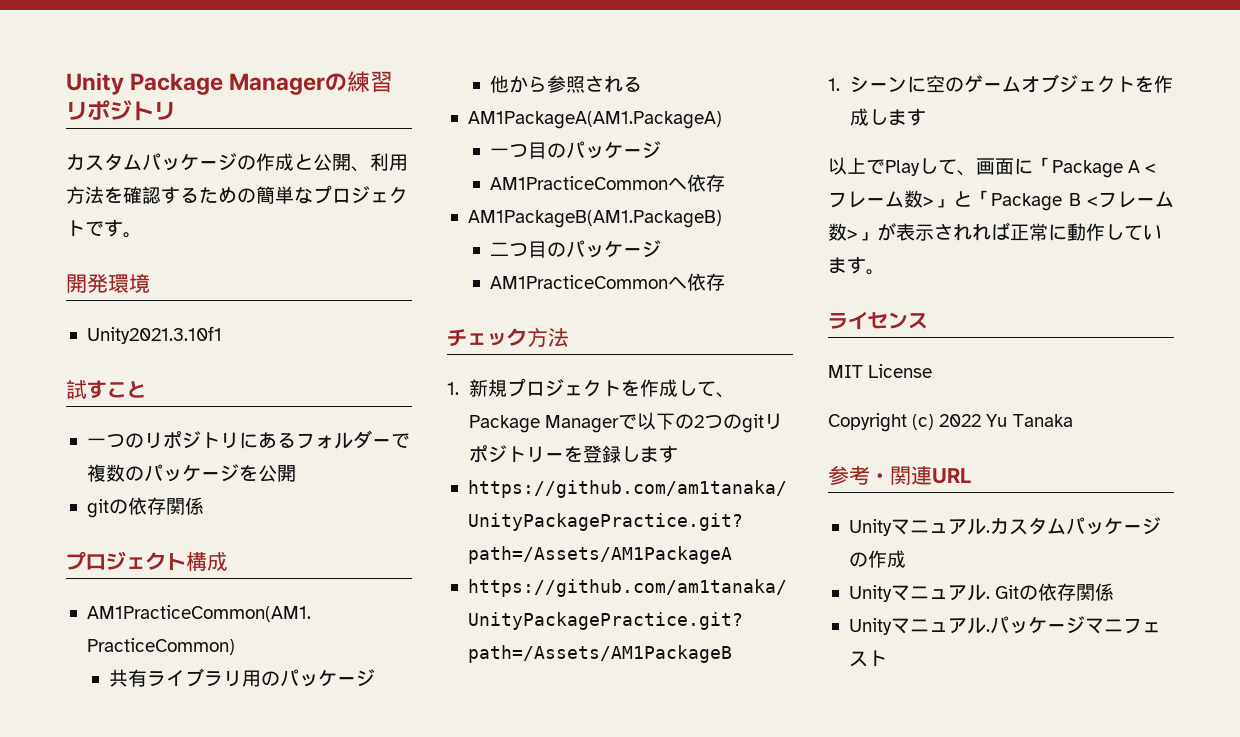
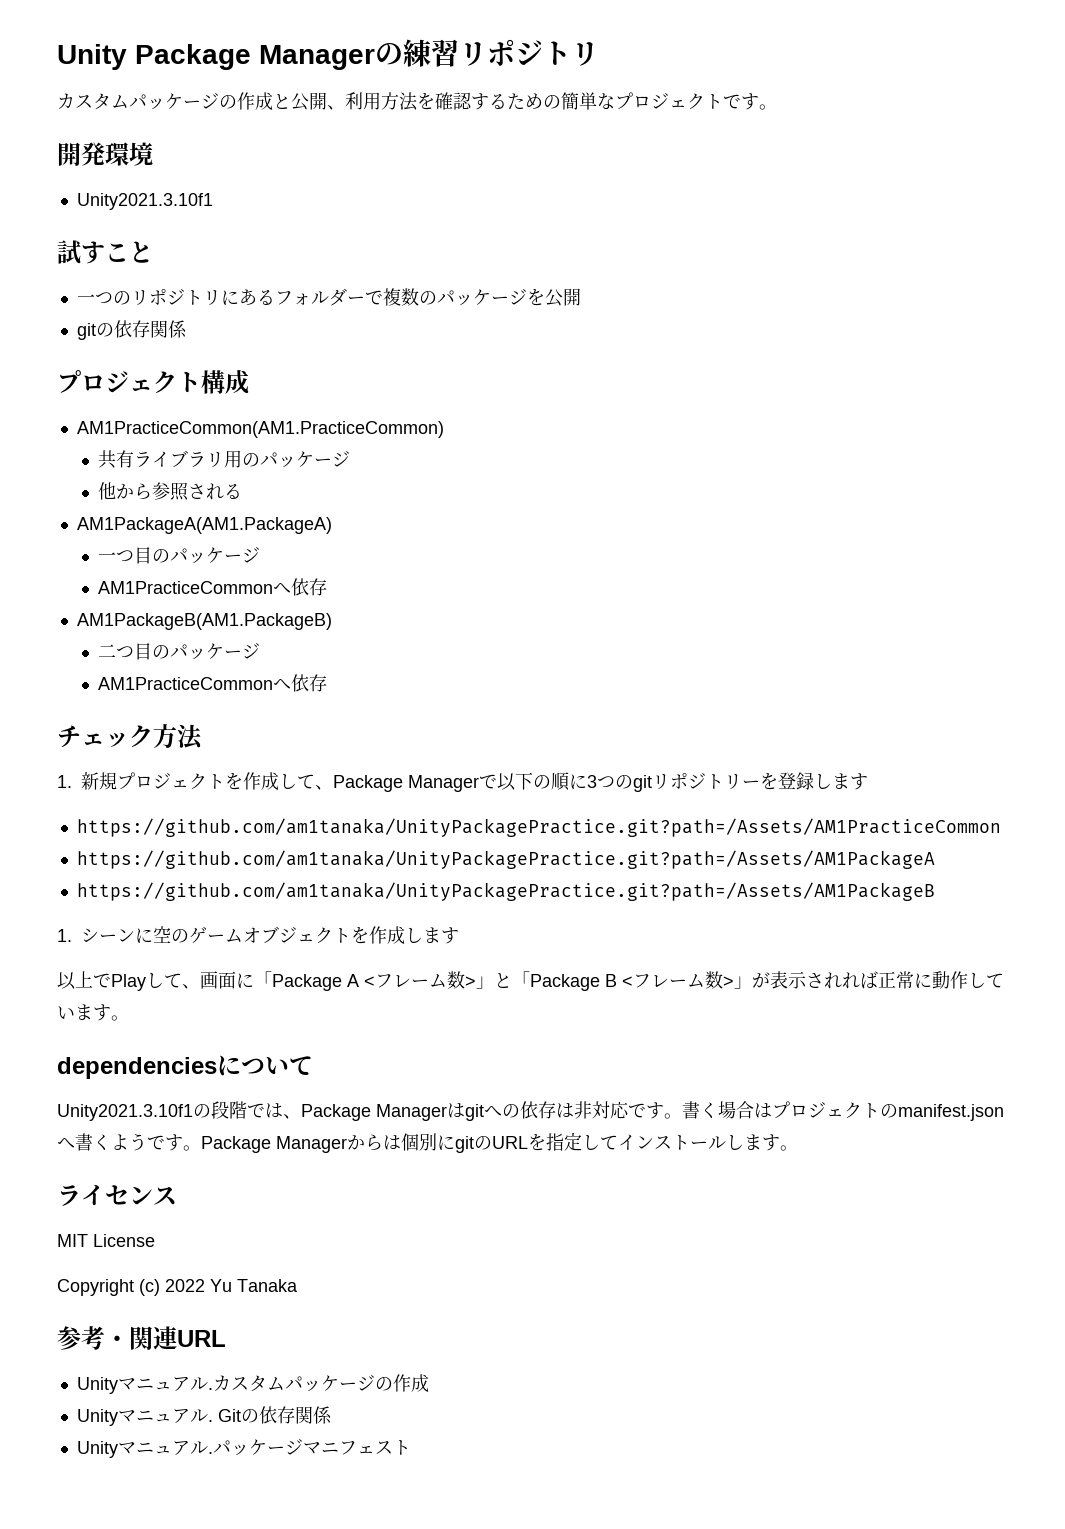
[694,415,705,428] 2 -> [551,772,597,791] 順に3
(678, 454) none -> [76,818,1001,837] // https://github.com/am1tanaka/UnityPackagePractice.git?path=/Assets/AM1PracticeCommon
(885, 272) none -> [57,1055,313,1079] [57,1101,1004,1121] [57,1132,798,1153] // dependenciesについて // Unity2021.3.10f1の段階では、Package Managerはgitへの依存は非対応です。書く場合はプロジェクトのmanifest.jsonへ書くようです。Package Managerからは個別にgitのURLを指定してインストールします。

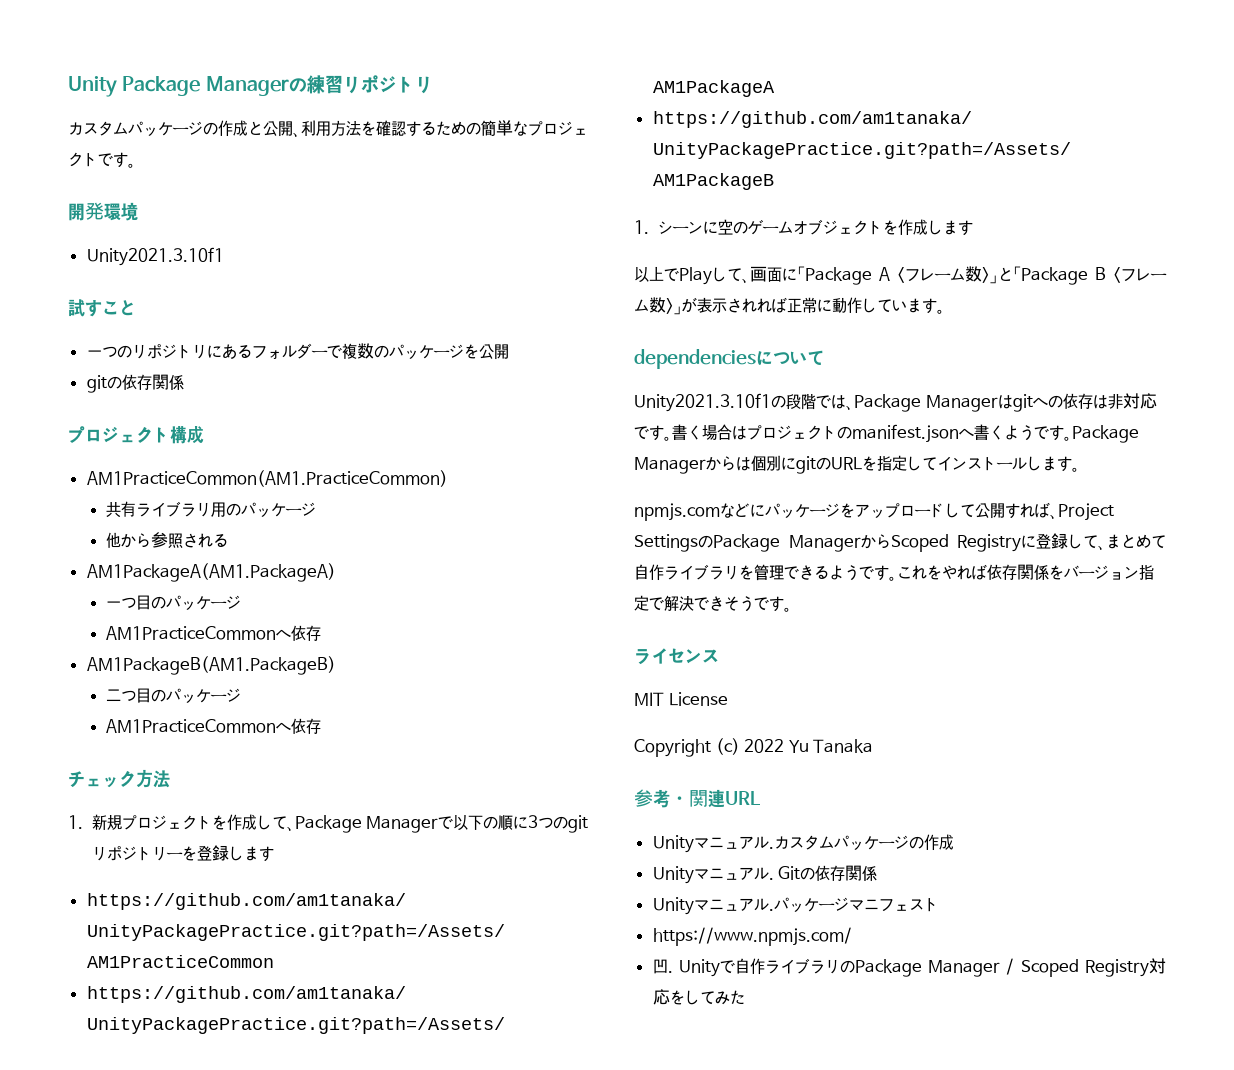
(798, 1148) none -> [634,502,1114,521] [634,533,1166,552] [634,564,1154,581] [634,595,792,612] // npmjs.comなどにパッケージをアップロードして公開すれば、Project SettingsのPackage ManagerからScoped Registryに登録して、まとめて自作ライブラリを管理できるようです。これをやれば依存関係をバージョン指定で解決できそうです。
(411, 1447) none -> [652,927,852,946] [652,958,1166,977] [652,989,745,1005] // https://www.npmjs.com/ // 凹. Unityで自作ライブラリのPackage Manager / Scoped Registry対応をしてみた

